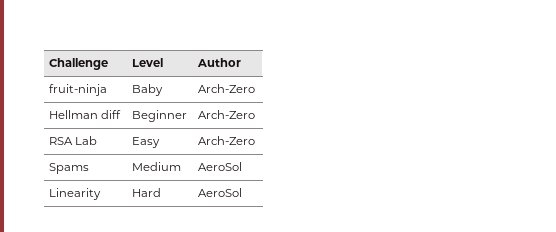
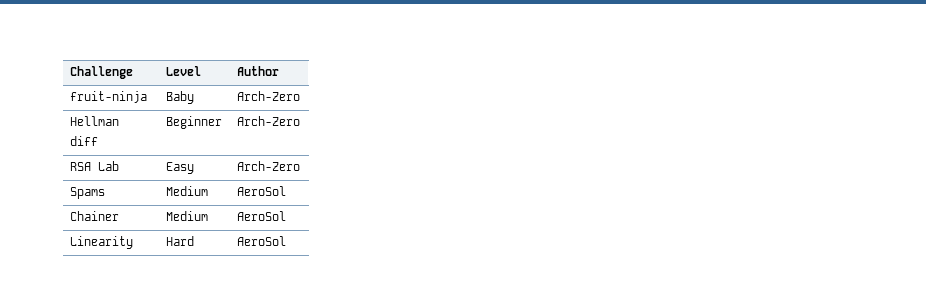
(243, 166) none -> [69,211,119,221] [165,211,208,221] [236,211,286,221] // Chainer | Medium | AeroSol

